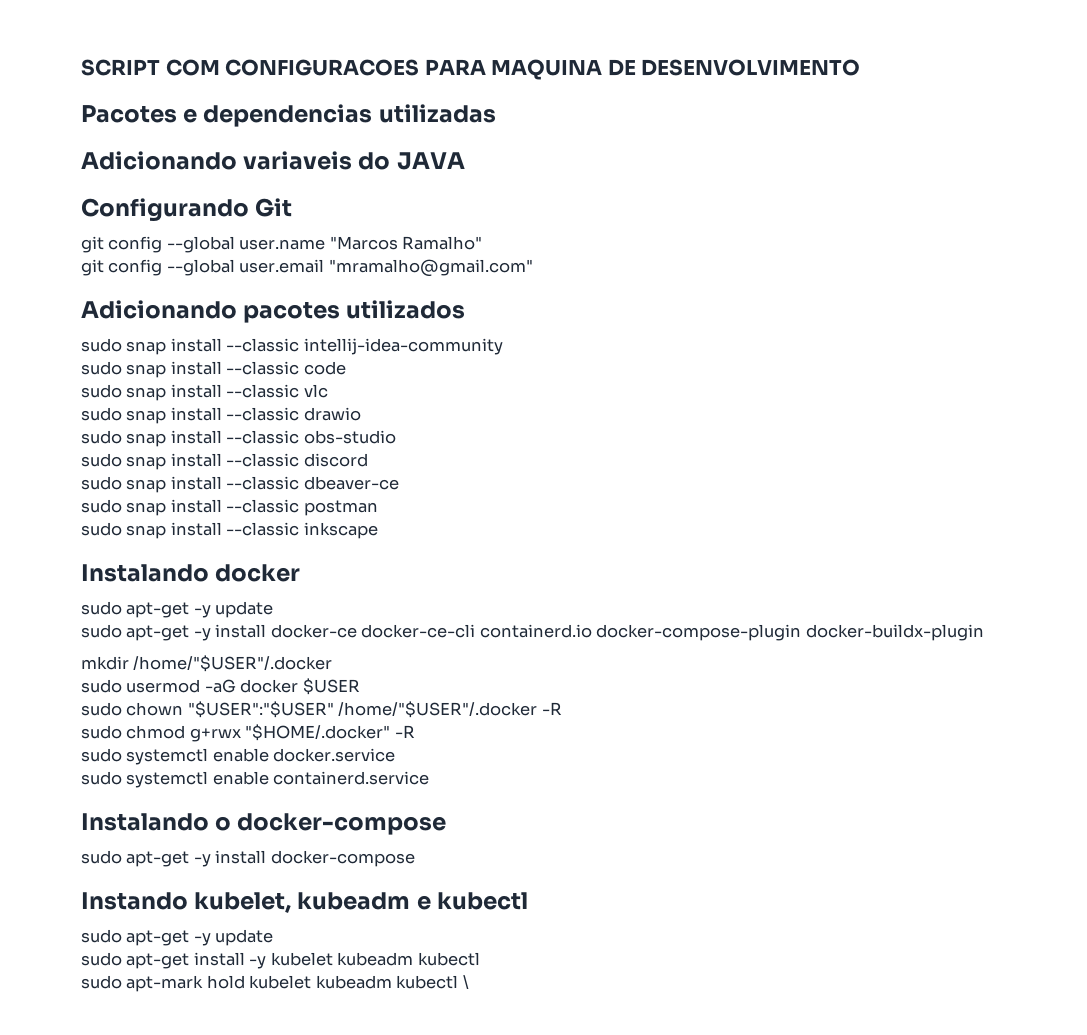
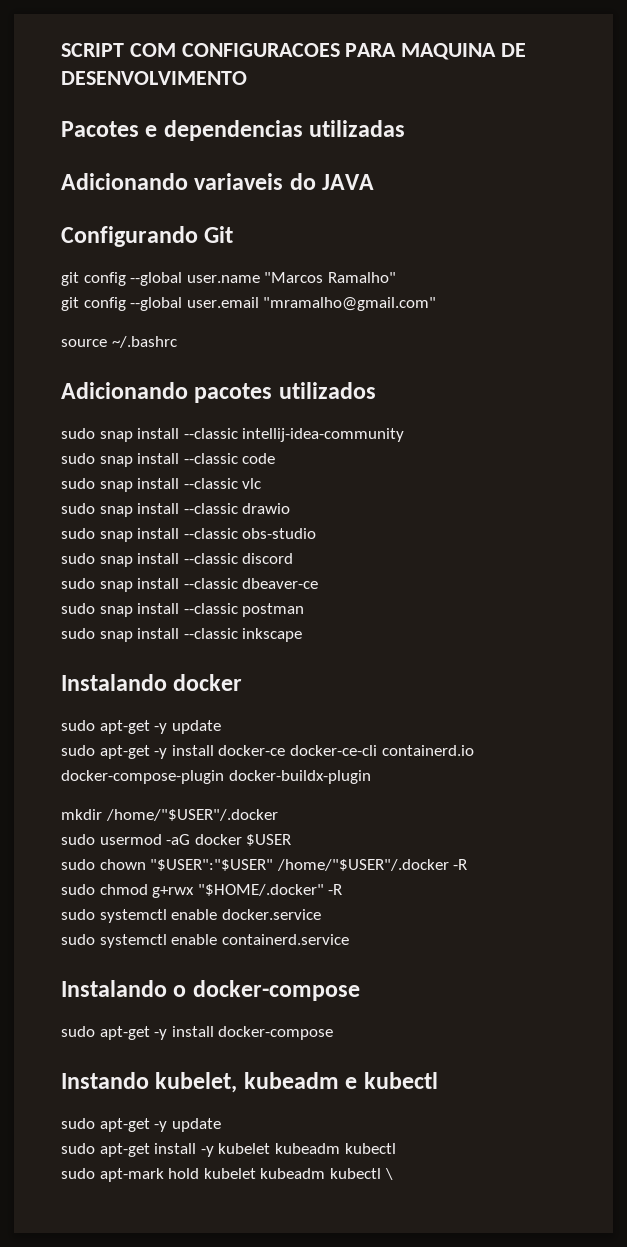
(533, 268) none -> [61,336,177,348] // source ~/.bashrc

